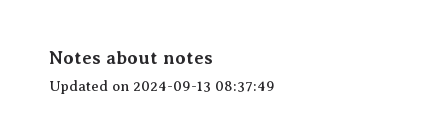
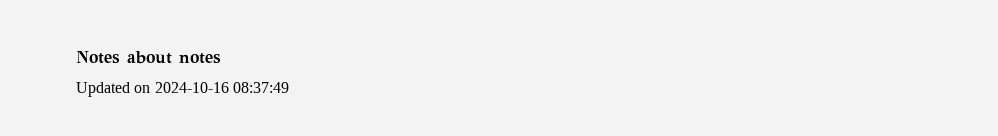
[133,81,211,92] 2024-09-13 -> [154,82,229,93] 2024-10-16

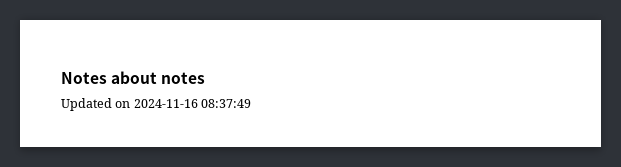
[154,82,229,93] 2024-10-16 -> [133,99,198,108] 2024-11-16

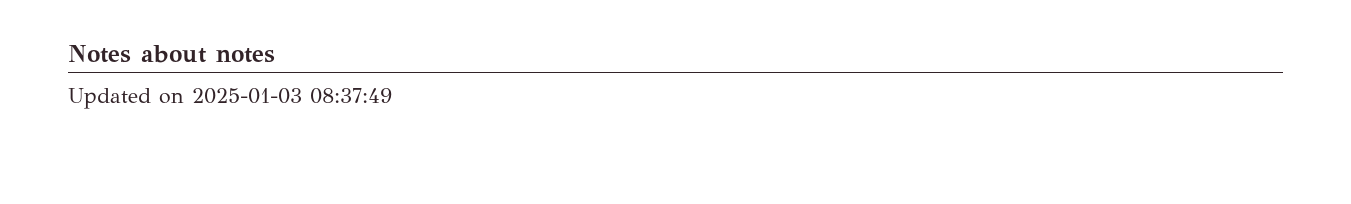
[133,99,198,108] 2024-11-16 -> [192,88,302,104] 2025-01-03

